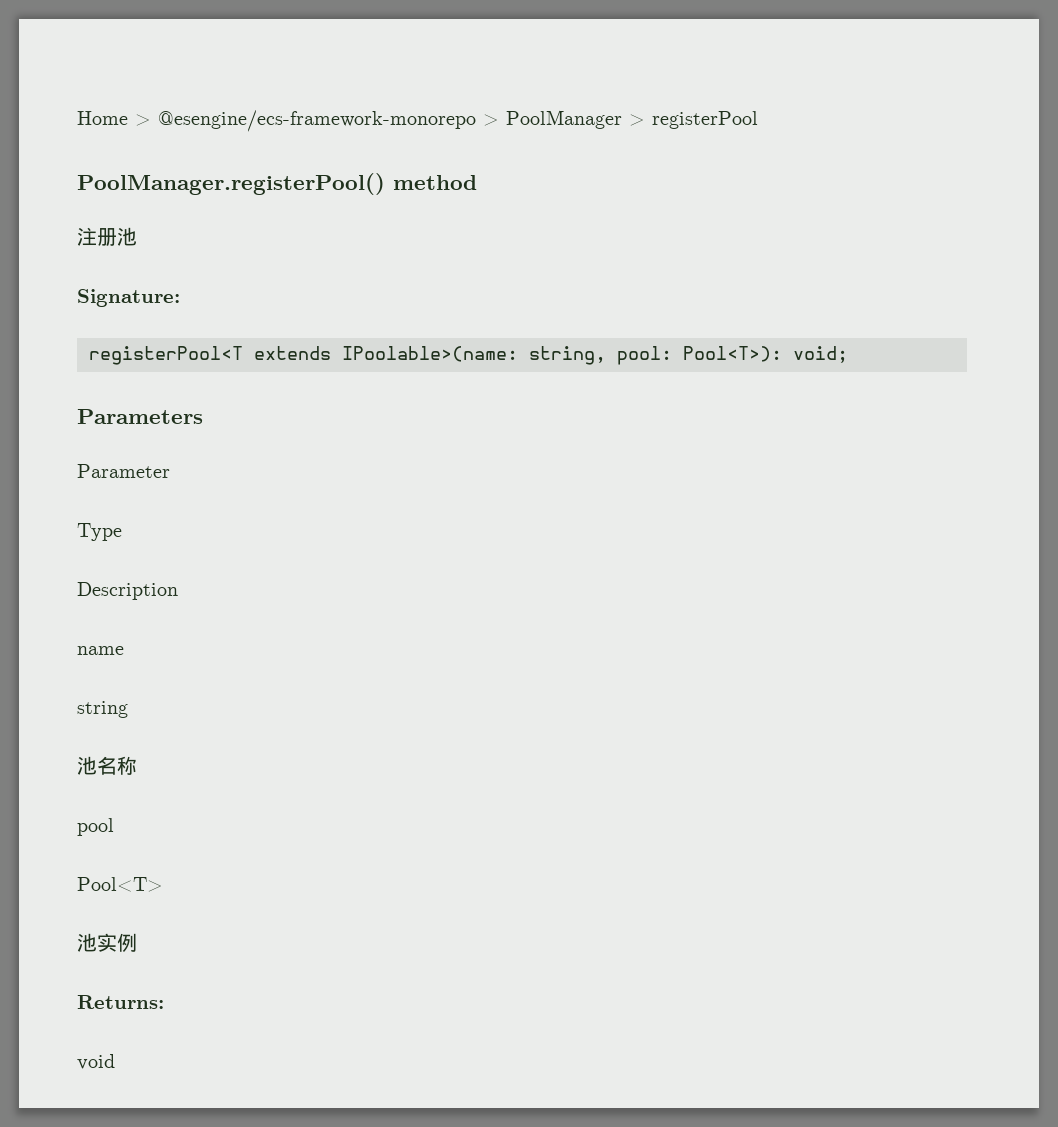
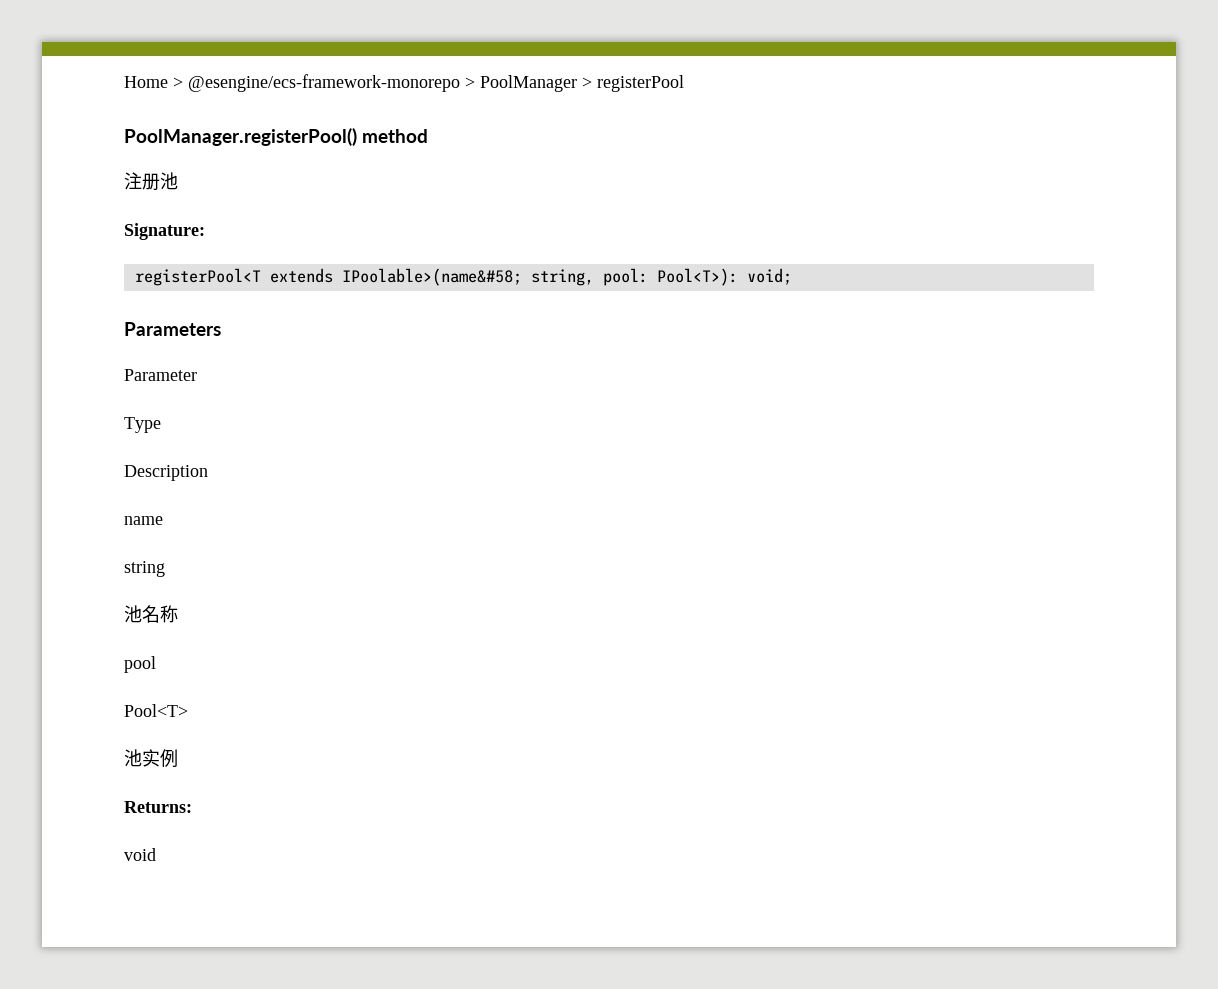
[342,346,518,362] IPoolable>(name: -> [341,268,522,286] IPoolable>(name&#58;

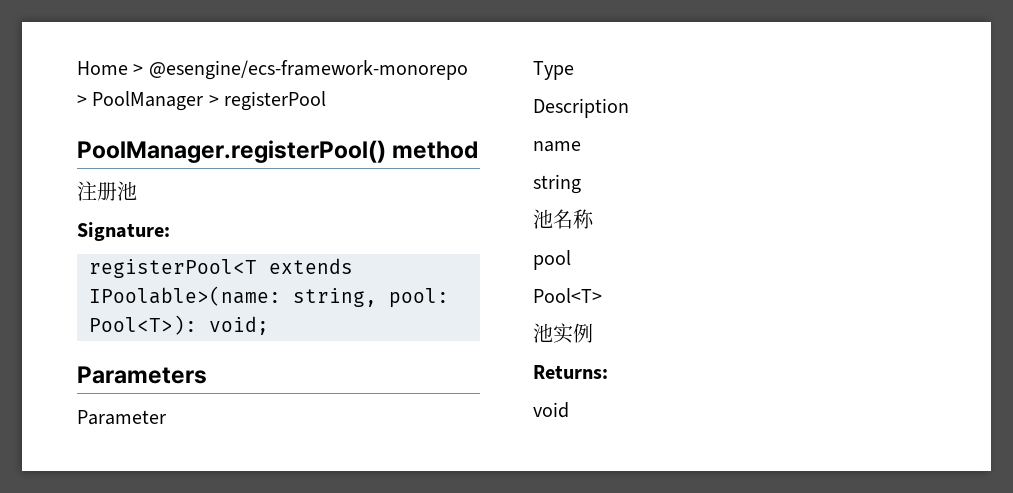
[341,268,522,286] IPoolable>(name&#58; -> [89,286,281,306] IPoolable>(name:

